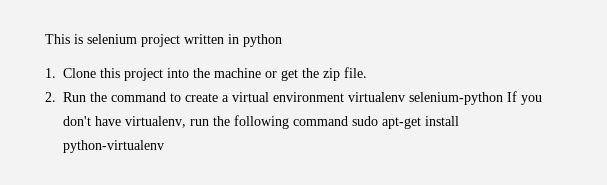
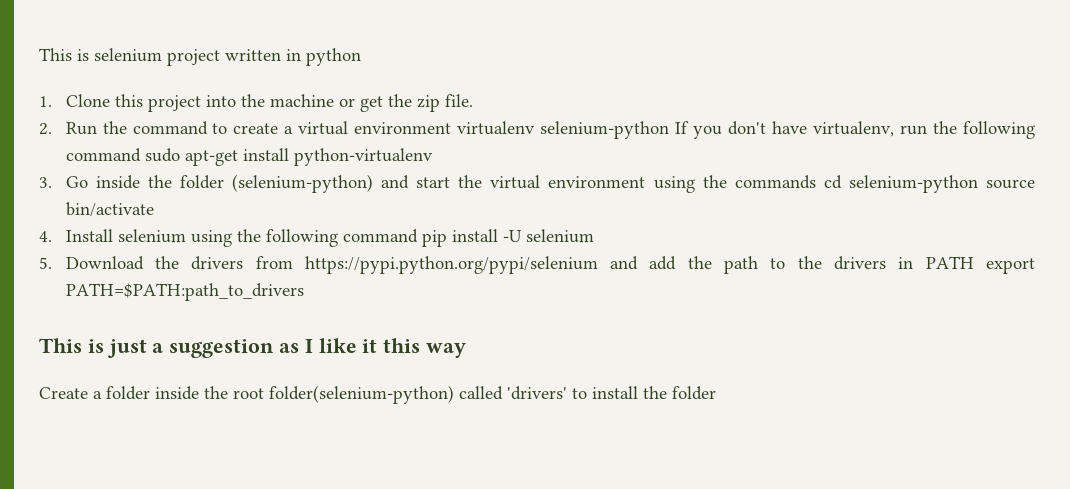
(164, 146) none -> [39,174,1035,193] [65,202,154,217] [39,229,594,247] [39,256,1036,274] [65,283,304,301] [39,338,467,358] [39,385,716,404] // 3. Go inside the folder (selenium-python) and start the virtual environment using the commands cd selenium-python source bin/activate // 4. Install selenium using the following command pip install -U selenium // 5. Download the drivers from https://pypi.python.org/pypi/selenium and add the path to the drivers in PATH export PATH=$PATH:path_to_drivers // This is just a suggestion as I like it this way // Create a folder inside the root folder(selenium-python) called 'drivers' to install the folder

